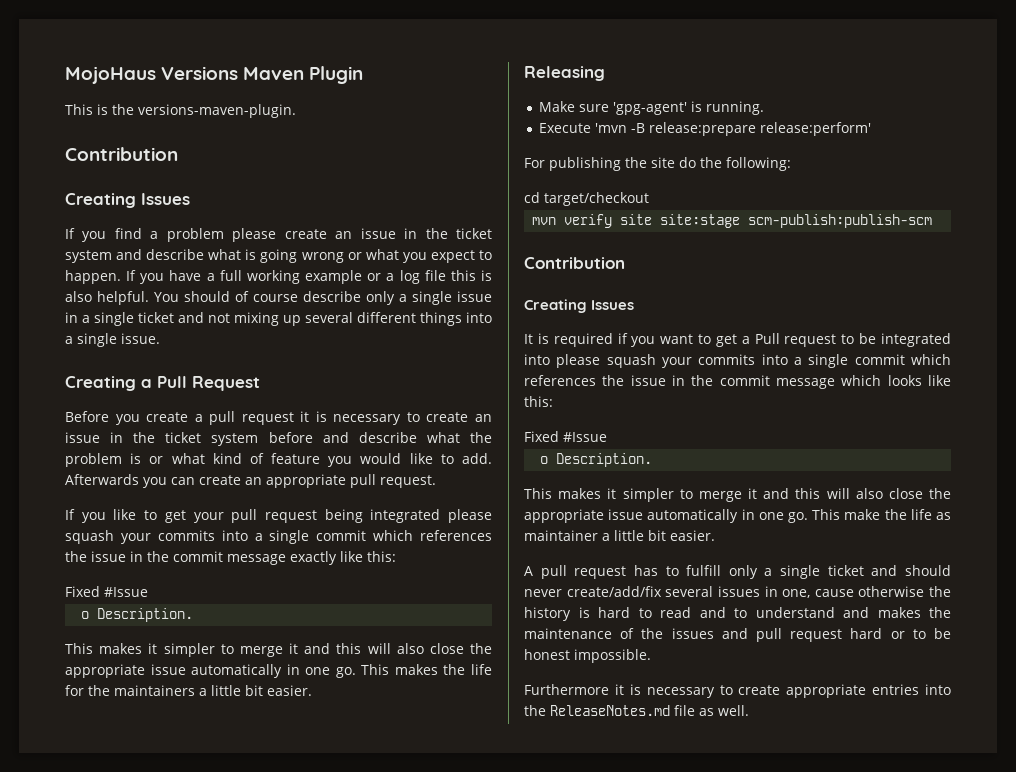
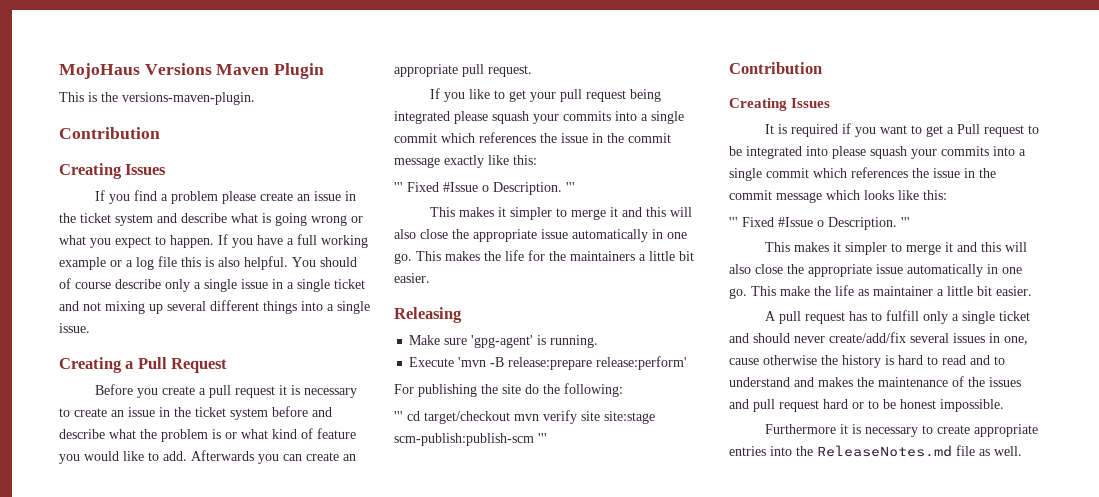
[65,586,148,597] [81,608,194,622] Fixed #Issue // o Description. -> [394,182,575,195] ''' Fixed #Issue o Description. '''
(791, 164) none -> [394,411,403,421] '''
(649, 199) // -> (510, 417) none
(933, 221) none -> [538,433,547,443] '''
[524,431,607,442] [540,453,653,467] Fixed #Issue // o Description. -> [729,217,910,230] ''' Fixed #Issue o Description. '''

